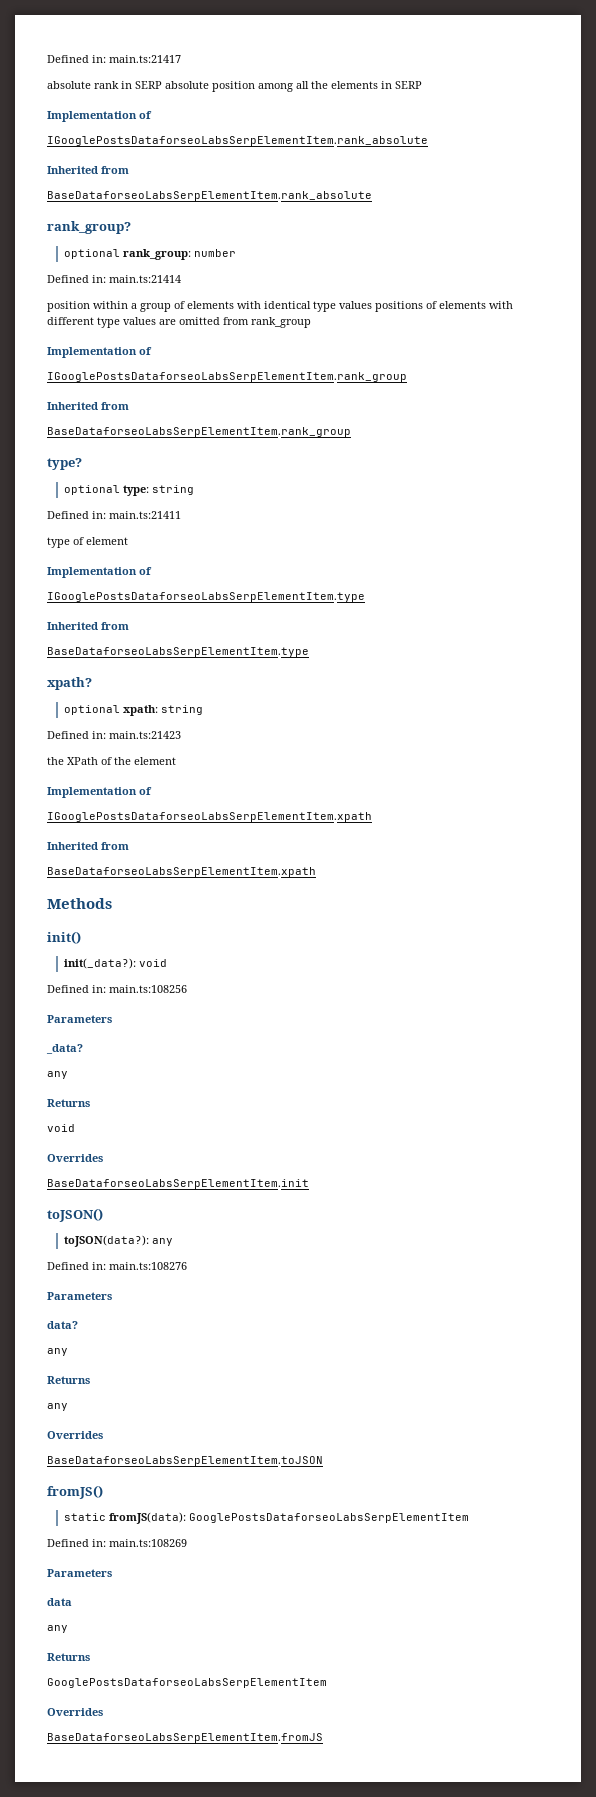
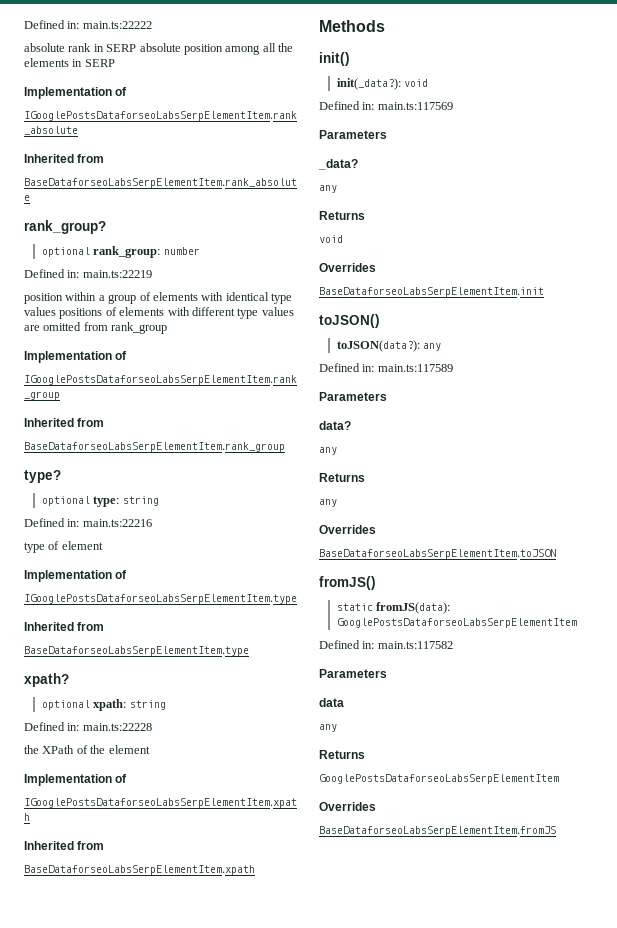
[47,55,181,63] Defined in: main.ts:21417 -> [24,20,152,29] Defined in: main.ts:22222
[109,275,181,283] main.ts:21414 -> [82,270,152,278] main.ts:22219
[109,511,181,519] main.ts:21411 -> [82,519,152,527] main.ts:22216
[109,731,181,739] main.ts:21423 -> [82,723,152,731] main.ts:22228
[109,985,187,993] main.ts:108256 -> [377,102,453,110] main.ts:117569
[109,1262,187,1270] main.ts:108276 -> [377,364,453,372] main.ts:117589
[109,1539,187,1547] main.ts:108269 -> [377,641,453,649] main.ts:117582

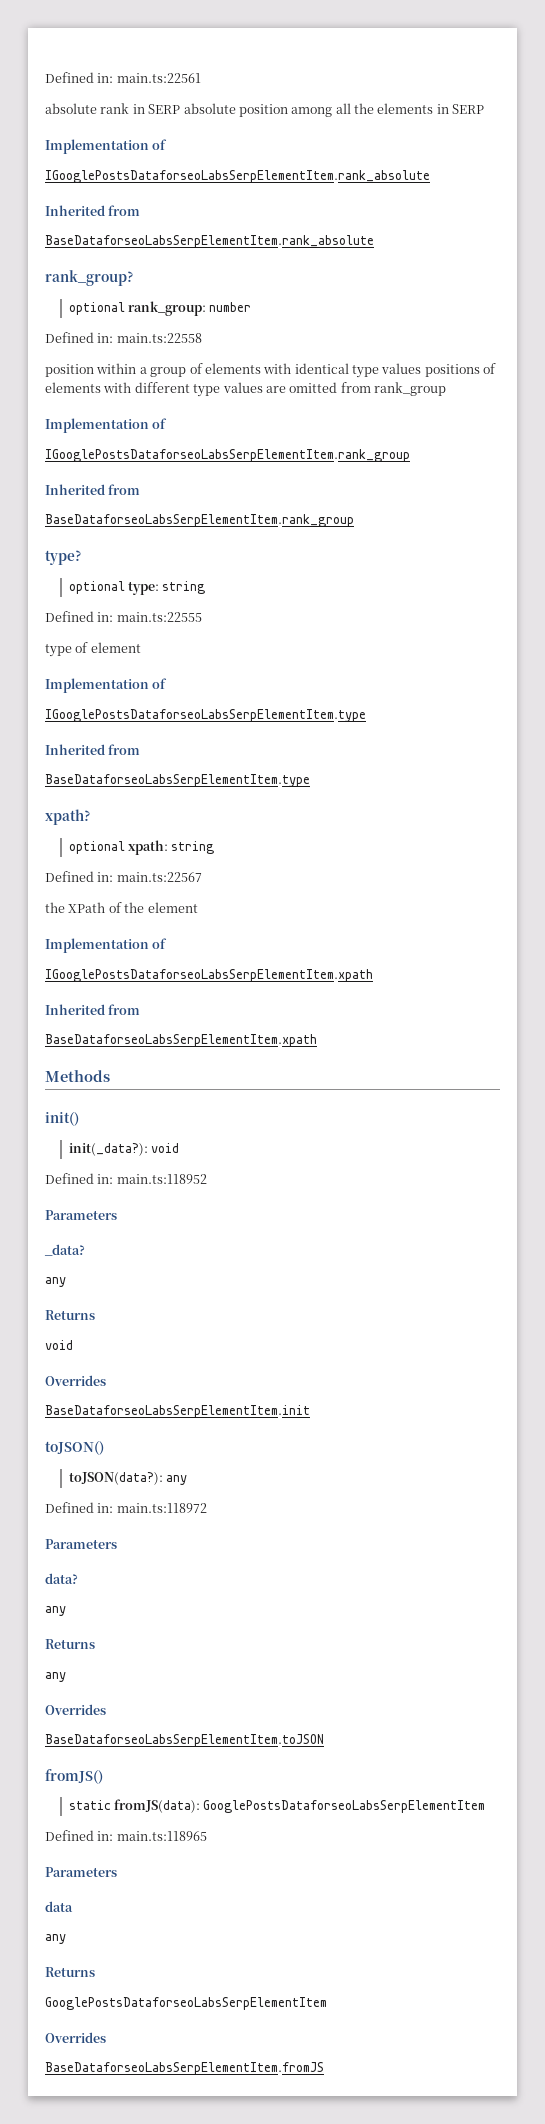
[24,20,152,29] Defined in: main.ts:22222 -> [45,72,201,83] Defined in: main.ts:22561
[82,270,152,278] main.ts:22219 -> [116,333,202,343] main.ts:22558
[82,519,152,527] main.ts:22216 -> [116,612,202,622] main.ts:22555
[82,723,152,731] main.ts:22228 -> [116,872,202,882] main.ts:22567
[377,102,453,110] main.ts:117569 -> [116,1174,207,1184] main.ts:118952
[377,364,453,372] main.ts:117589 -> [116,1503,207,1513] main.ts:118972
[377,641,453,649] main.ts:117582 -> [116,1831,207,1841] main.ts:118965

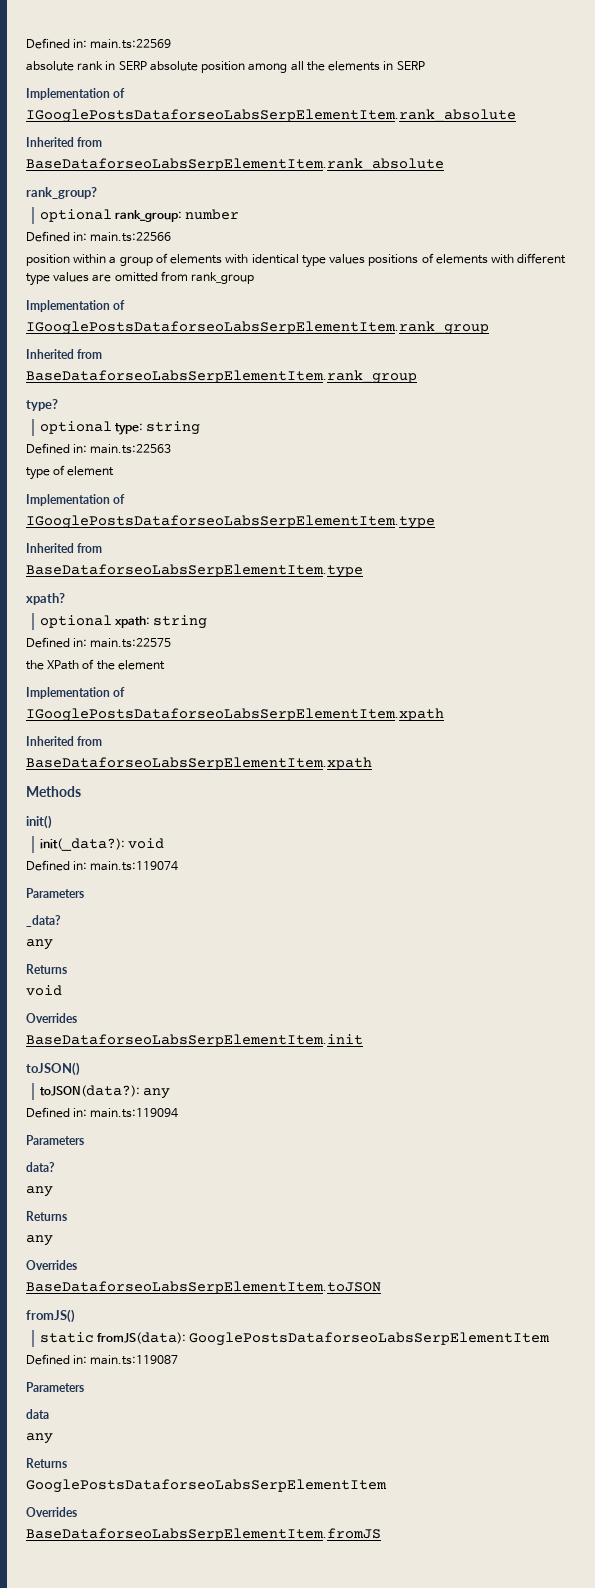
[45,72,201,83] Defined in: main.ts:22561 -> [26,38,172,49] Defined in: main.ts:22569
[116,333,202,343] main.ts:22558 -> [90,232,172,242] main.ts:22566
[116,612,202,622] main.ts:22555 -> [90,444,172,454] main.ts:22563
[116,872,202,882] main.ts:22567 -> [90,638,172,648] main.ts:22575
[116,1174,207,1184] main.ts:118952 -> [90,861,179,871] main.ts:119074
[116,1503,207,1513] main.ts:118972 -> [90,1108,179,1118] main.ts:119094
[116,1831,207,1841] main.ts:118965 -> [90,1355,179,1365] main.ts:119087

